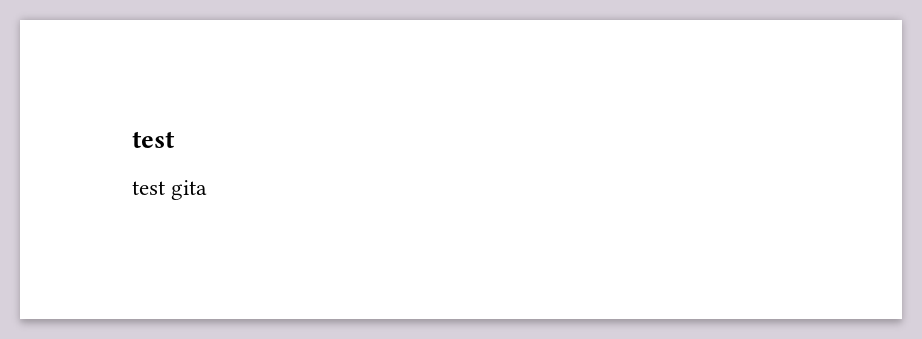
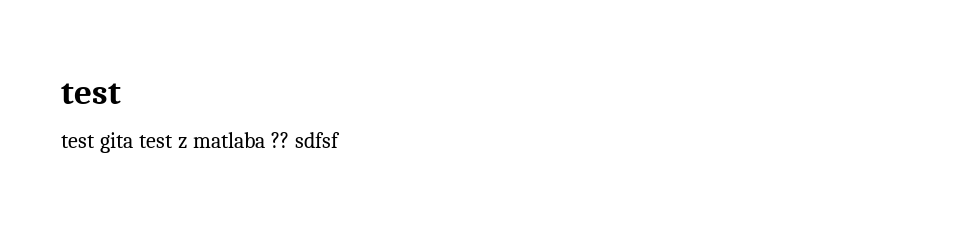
(208, 190) none -> [138,132,340,149] test z matlaba ?? sdfsf

